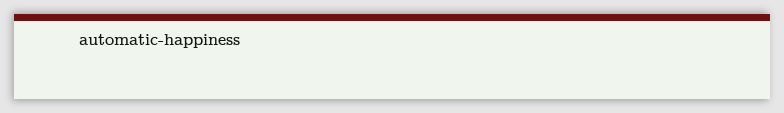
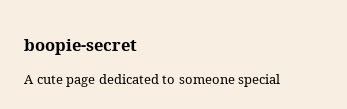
[79,34,240,48] automatic-happiness -> [24,39,137,55] [24,74,281,87] boopie-secret // A cute page dedicated to someone special

